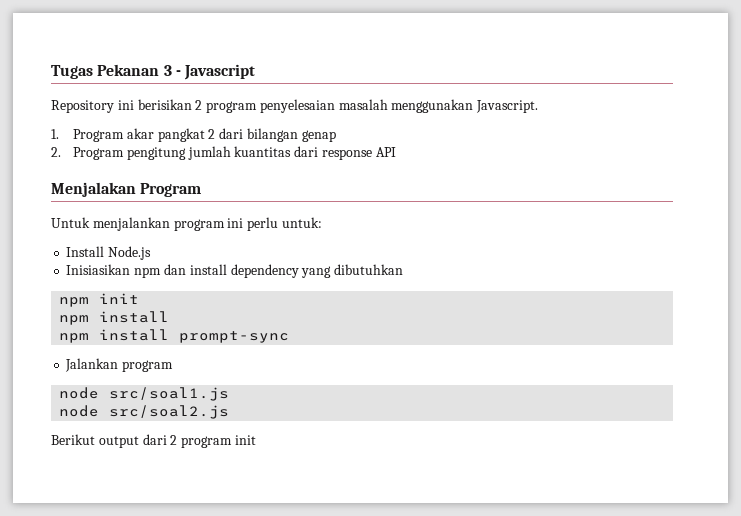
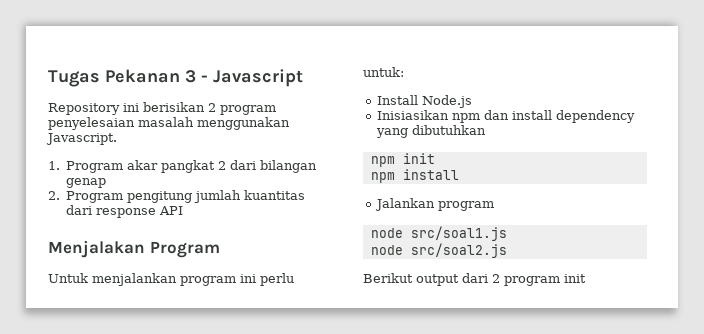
[59,329,290,343] // npm install prompt-sync -> (459, 174) none

